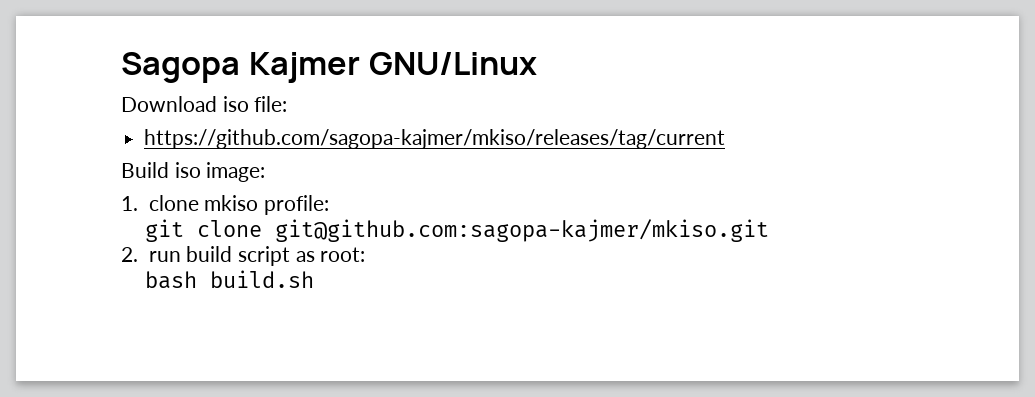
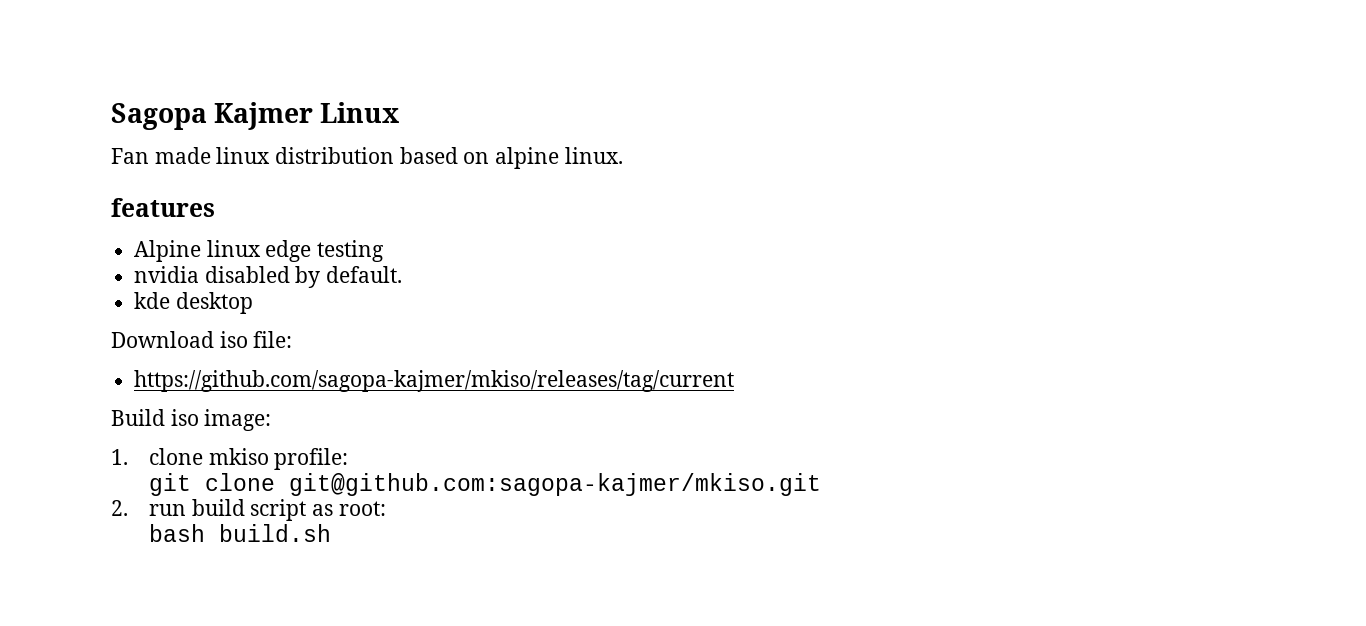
[368,52,537,75] GNU/Linux -> [320,102,400,123] [111,147,623,169] [111,198,215,217] [134,240,385,262] [134,266,403,288] [134,292,253,314] Linux // Fan made linux distribution based on alpine linux. // features // Alpine linux edge testing // nvidia disabled by default. // kde desktop

